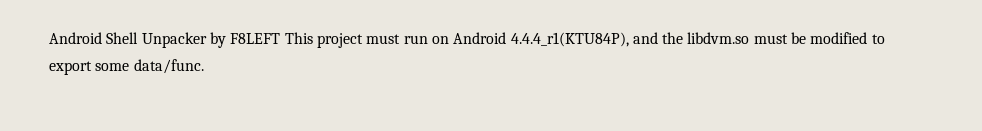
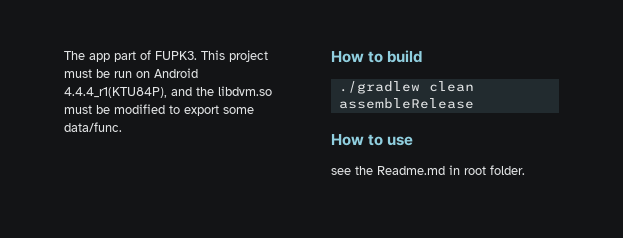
[49,32,281,48] Android Shell Unpacker by F8LEFT -> [64,50,197,62] The app part of FUPK3.
(401, 39) none -> [96,69,110,78] be
(204, 66) none -> [331,50,423,63] [338,81,474,94] [338,98,474,109] [331,134,414,146] [331,165,525,175] // How to build // ./gradlew clean assembleRelease // How to use // see the Readme.md in root folder.

